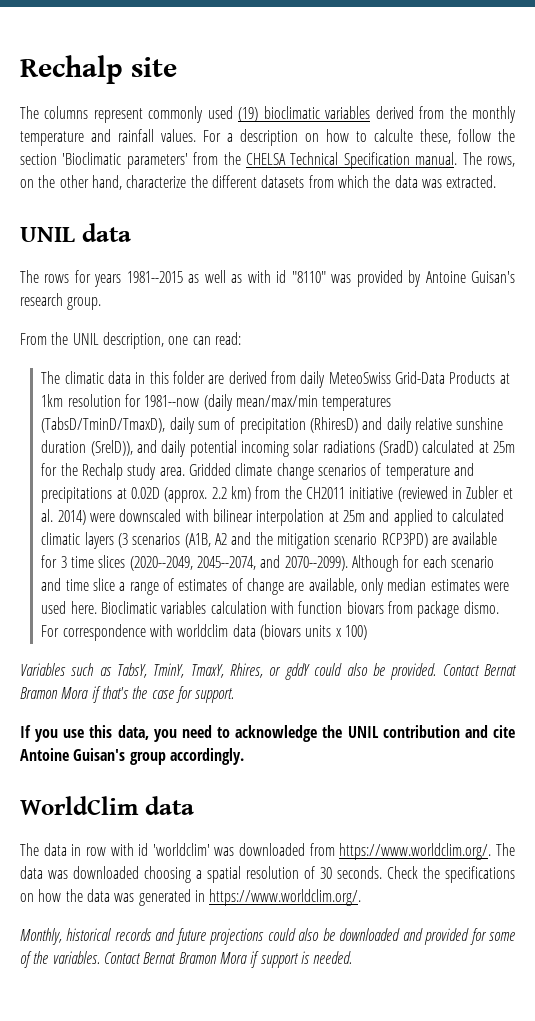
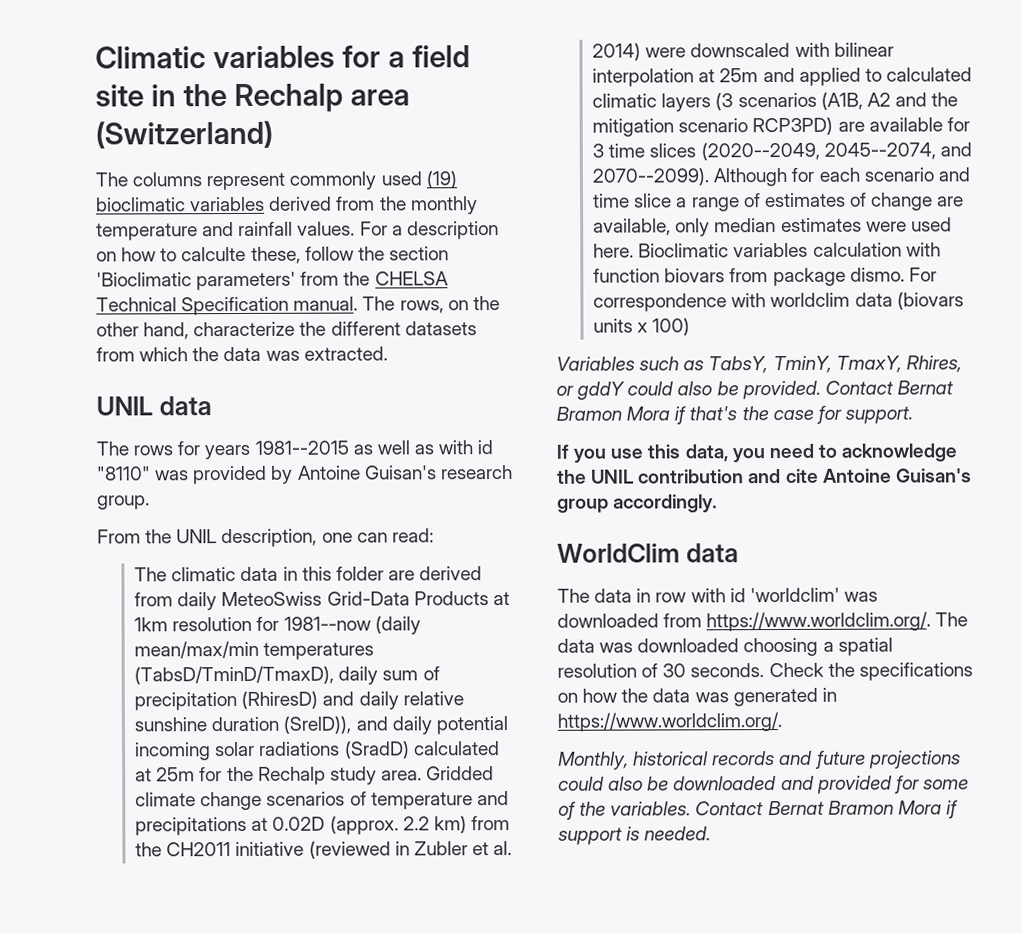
[20,55,177,84] Rechalp site -> [95,45,470,69] [95,83,410,113] [95,120,273,149] Climatic variables for a field site in the Rechalp area (Switzerland)

